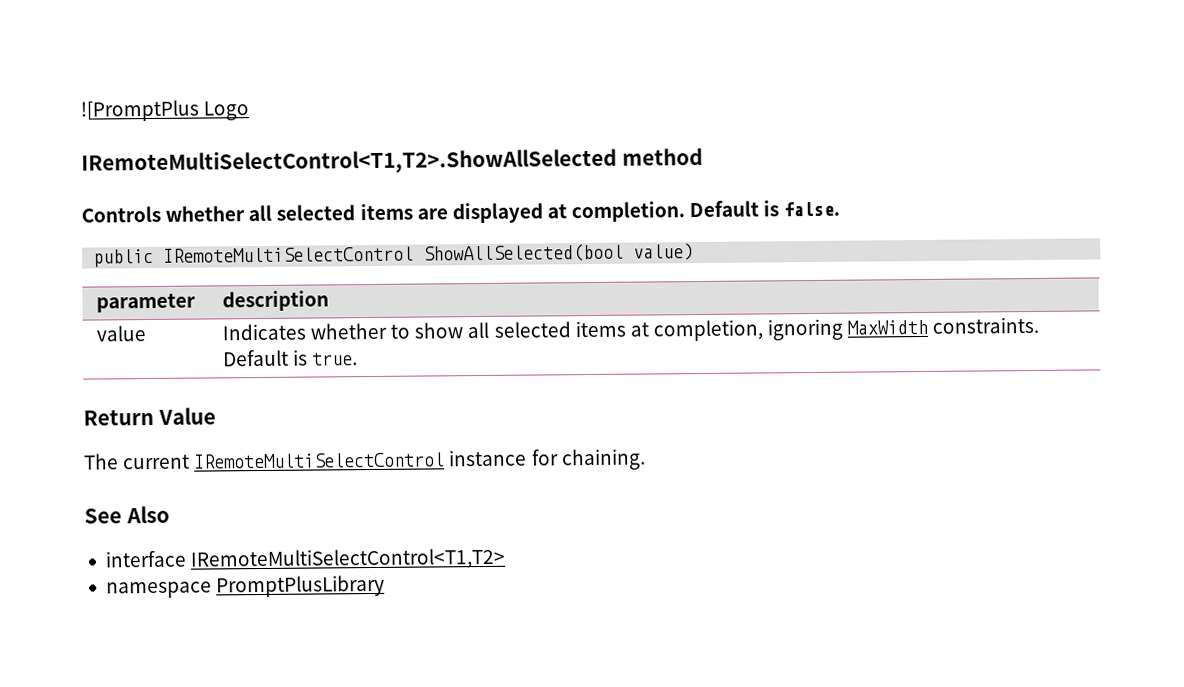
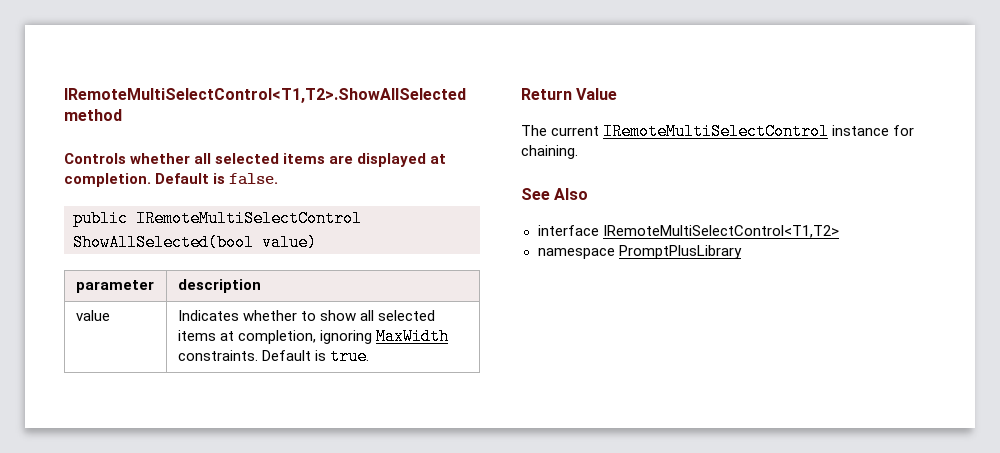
[80,99,250,122] ![PromptPlus Logo // -> (64, 95) none

